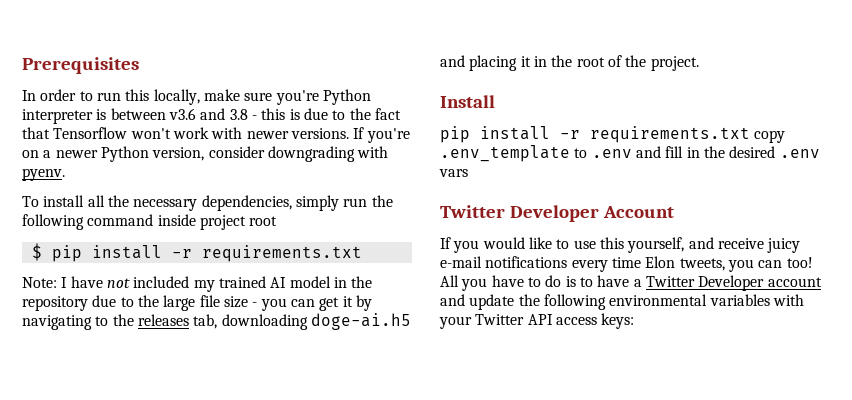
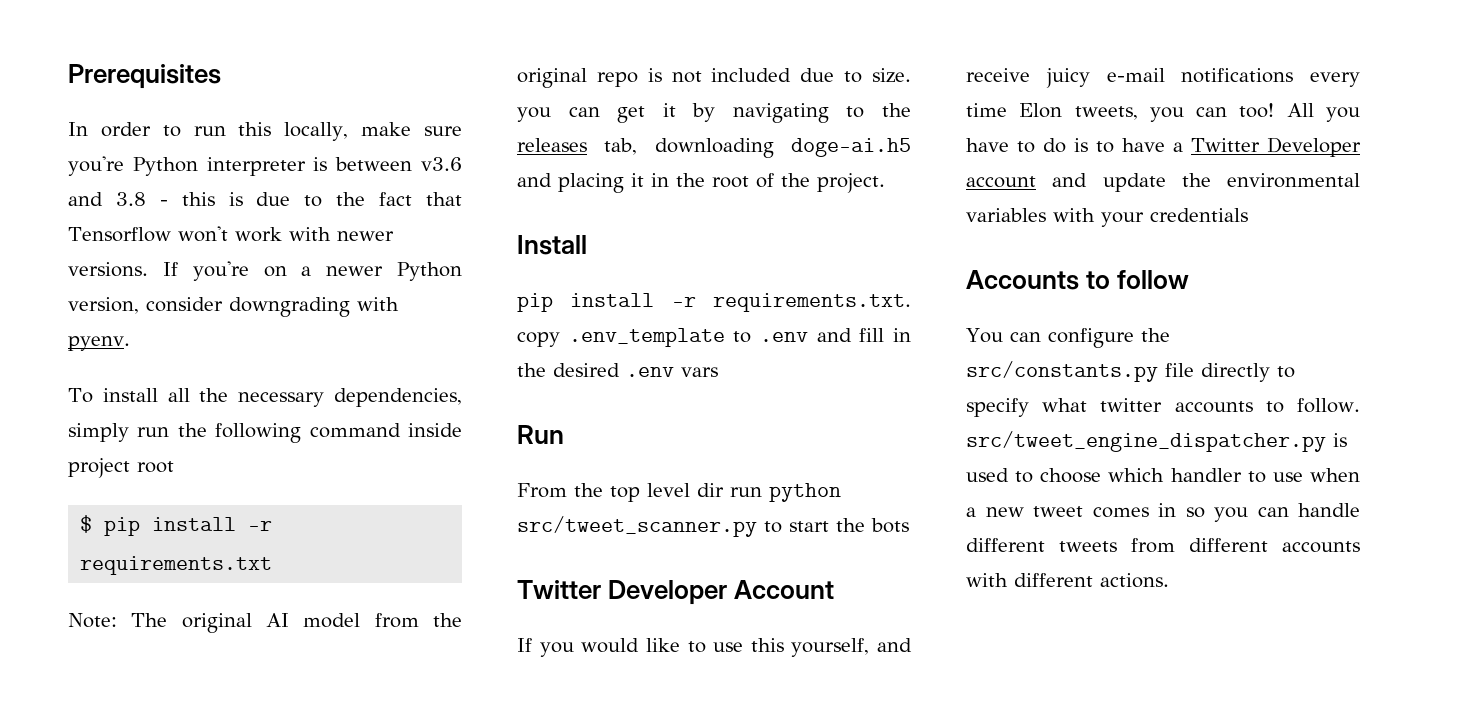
[61,276,373,292] [22,295,258,311] I have not included my trained AI model in the repository due to the large file size - -> [131,613,462,633] [517,68,911,88] The original AI model from the original repo is not included due to size.
[590,126,750,143] requirements.txt -> [713,293,911,312] requirements.txt.
(468, 173) none -> [517,425,564,444] [517,483,841,502] [517,516,909,537] // Run // From the top level dir run python src/tweet_scanner.py to start the bots
[543,294,606,310] following -> (1211, 180) none
[475,313,635,329] Twitter API access keys: -> [1150,208,1248,222] [966,270,1190,290] [966,328,1170,348] [966,361,1295,382] [966,398,1361,417] [966,431,1347,452] [966,468,1360,483] [966,503,1360,522] [966,538,1360,553] [966,573,1169,588] credentials // Accounts to follow // You can configure the src/constants.py file directly to specify what twitter accounts to follow. src/tweet_engine_dispatcher.py is used to choose which handler to use when a new tweet comes in so you can handle different tweets from different accounts with different actions.

